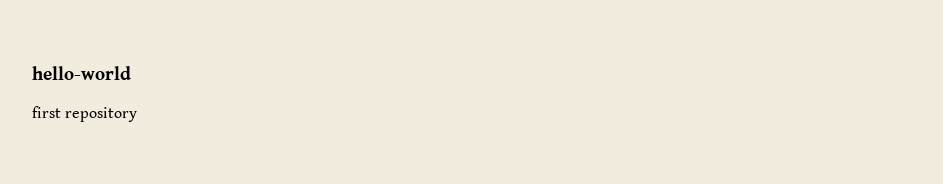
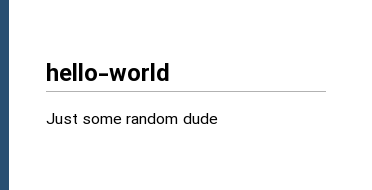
[32,106,138,122] first repository -> [46,113,218,124] Just some random dude

